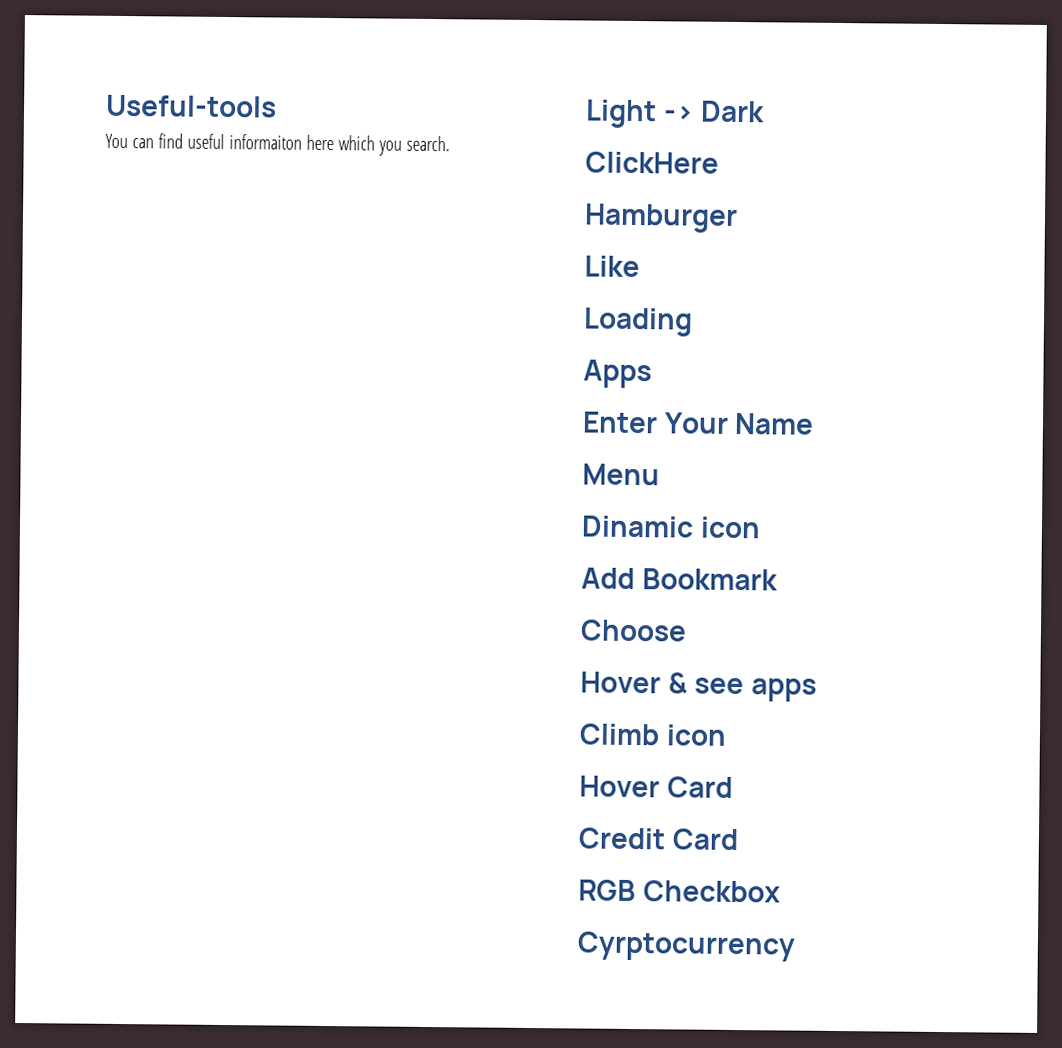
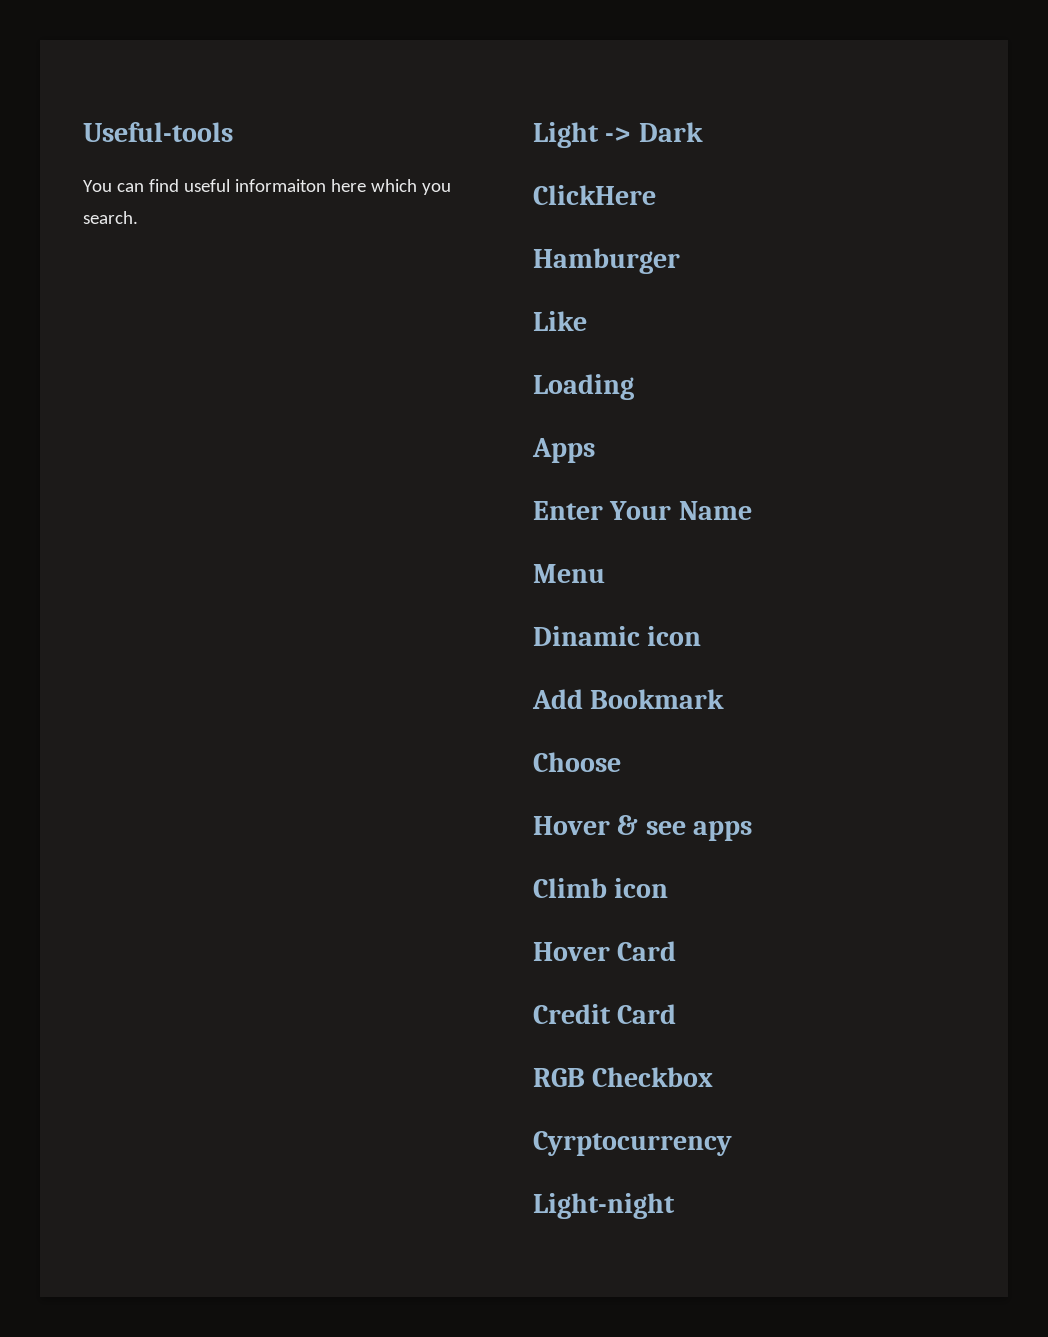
(796, 946) none -> [533,1193,675,1219] // Light-night

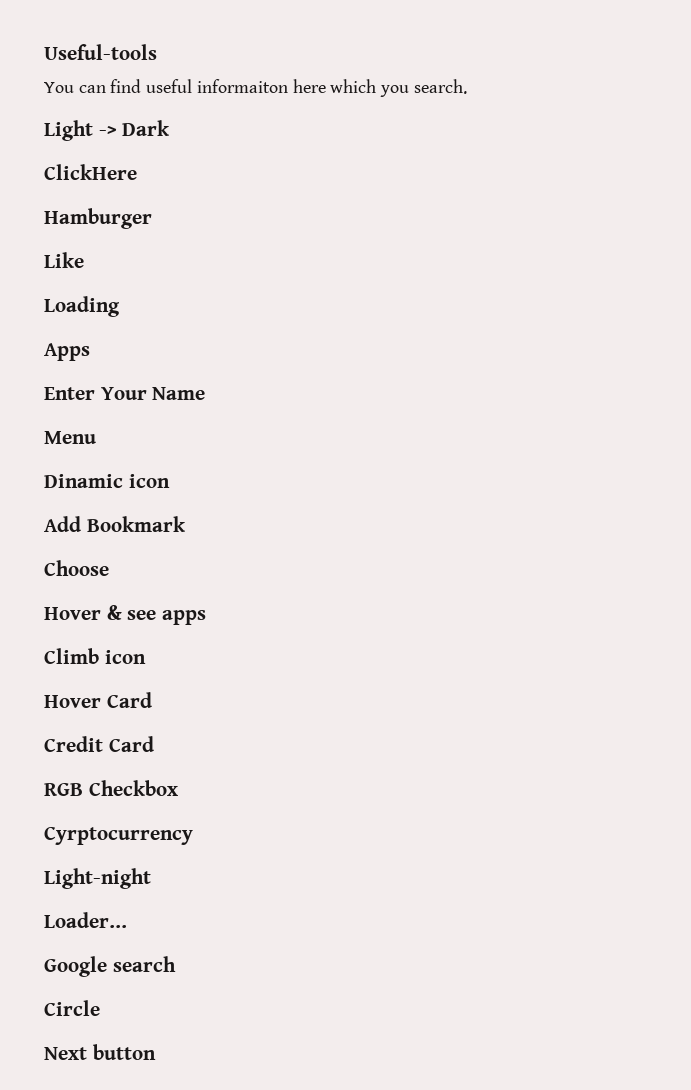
(675, 1206) none -> [44,912,127,928] [44,956,176,977] [44,1000,100,1016] [44,1044,156,1060] // Loader... // Google search // Circle // Next button

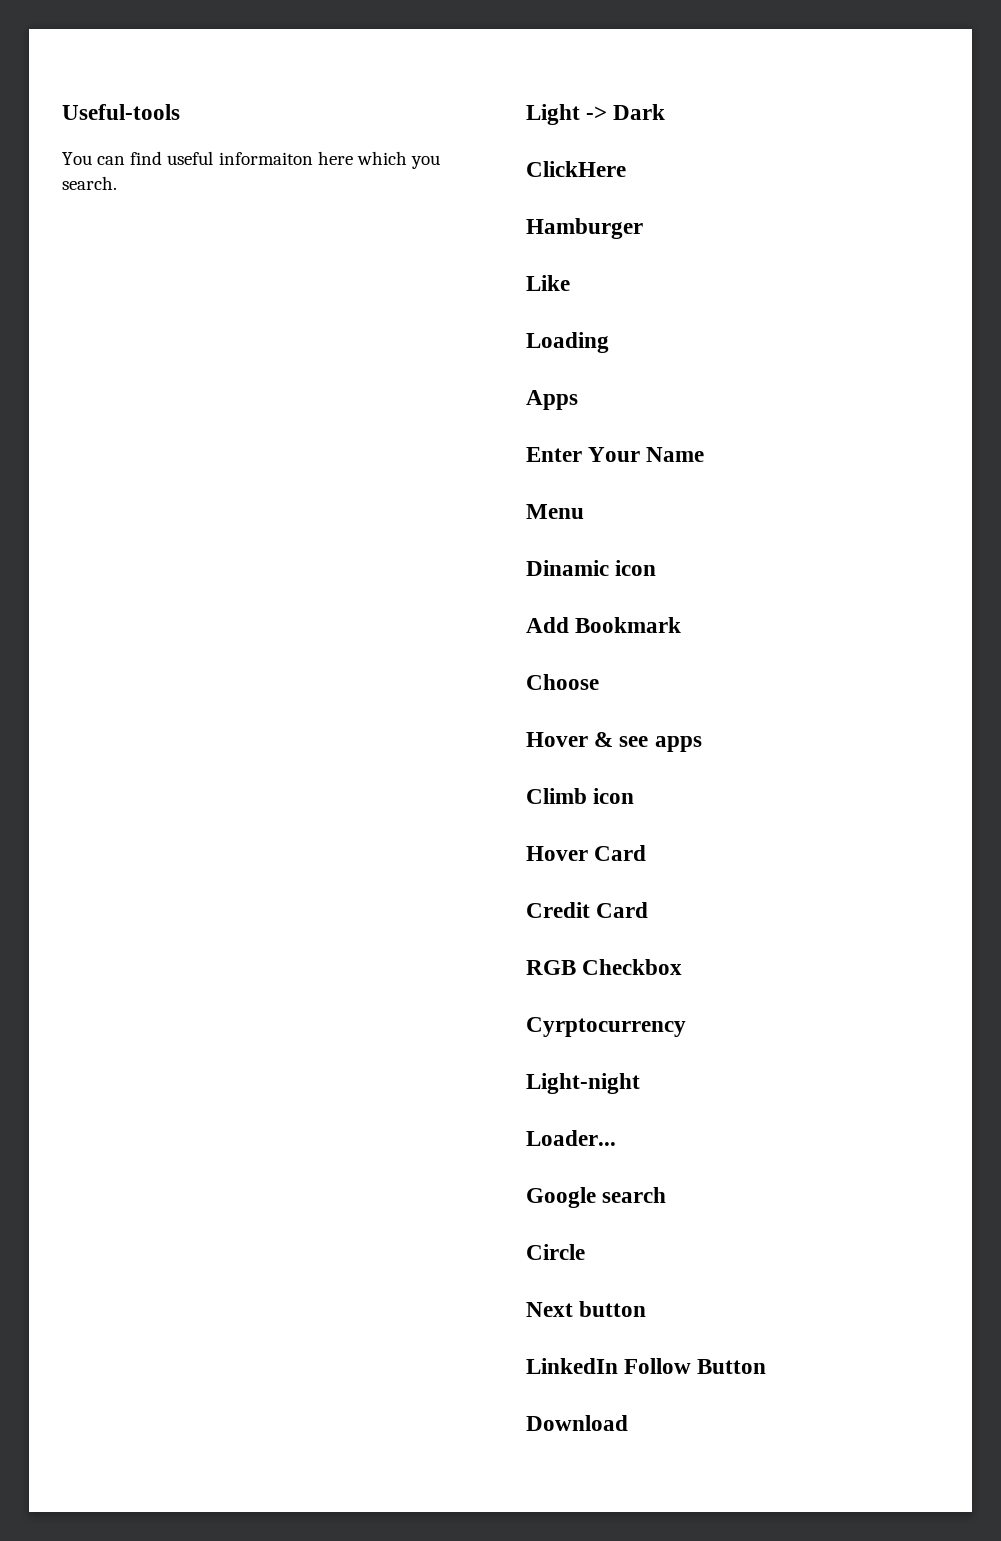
(156, 1052) none -> [526,1358,767,1374] [526,1415,628,1431] // LinkedIn Follow Button // Download

